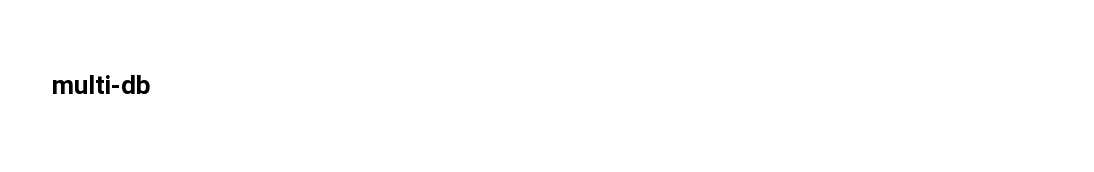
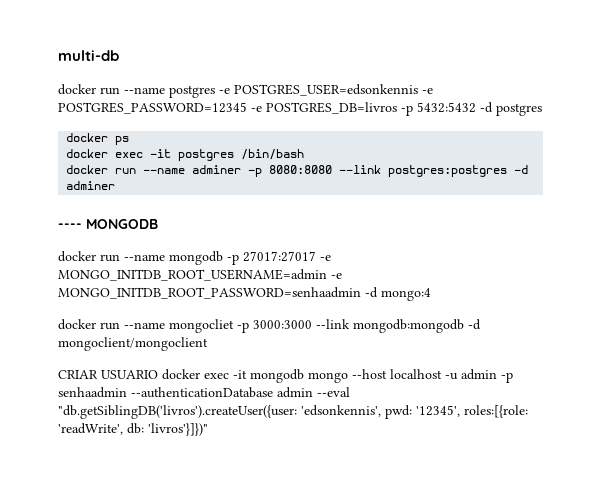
(151, 84) none -> [58,84,433,98] [58,102,542,116] [66,133,130,145] [66,149,305,161] [66,165,529,177] [66,181,116,190] [58,219,158,229] [58,251,331,265] [58,269,342,281] [58,287,431,301] [58,319,481,333] [58,337,208,351] [58,369,513,383] [58,387,350,398] [58,405,528,419] [58,423,208,436] // docker run --name postgres -e POSTGRES_USER=edsonkennis -e POSTGRES_PASSWORD=12345 -e POSTGRES_DB=livros -p 5432:5432 -d postgres // docker ps // docker exec -it postgres /bin/bash // docker run --name adminer -p 8080:8080 --link postgres:postgres -d adminer // ---- MONGODB // docker run --name mongodb -p 27017:27017 -e MONGO_INITDB_ROOT_USERNAME=admin -e MONGO_INITDB_ROOT_PASSWORD=senhaadmin -d mongo:4 // docker run --name mongocliet -p 3000:3000 --link mongodb:mongodb -d mongoclient/mongoclient // CRIAR USUARIO docker exec -it mongodb mongo --host localhost -u admin -p senhaadmin --authenticationDatabase admin --eval "db.getSiblingDB('livros').createUser({user: 'edsonkennis', pwd: '12345', roles:[{role: 'readWrite', db: 'livros'}]})"

